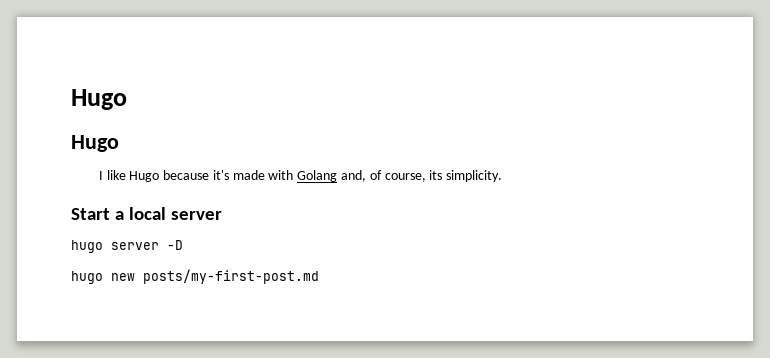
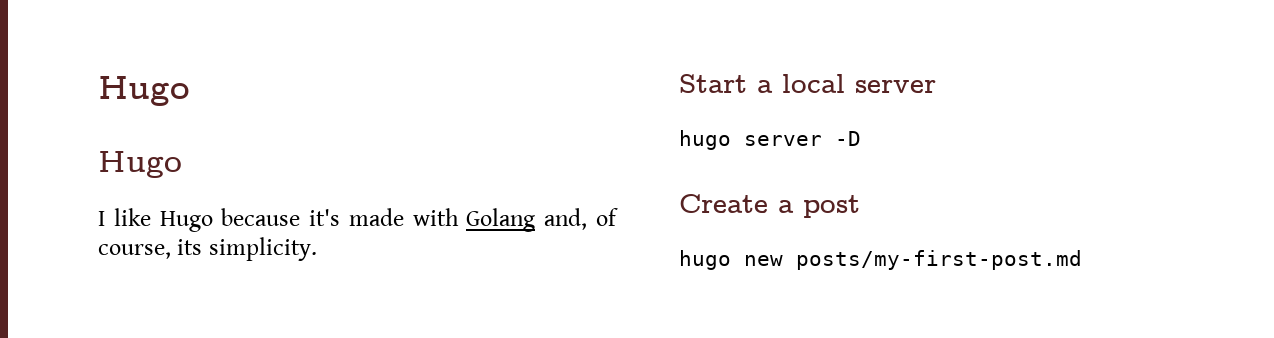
(183, 245) none -> [679,194,860,218] // Create a post

